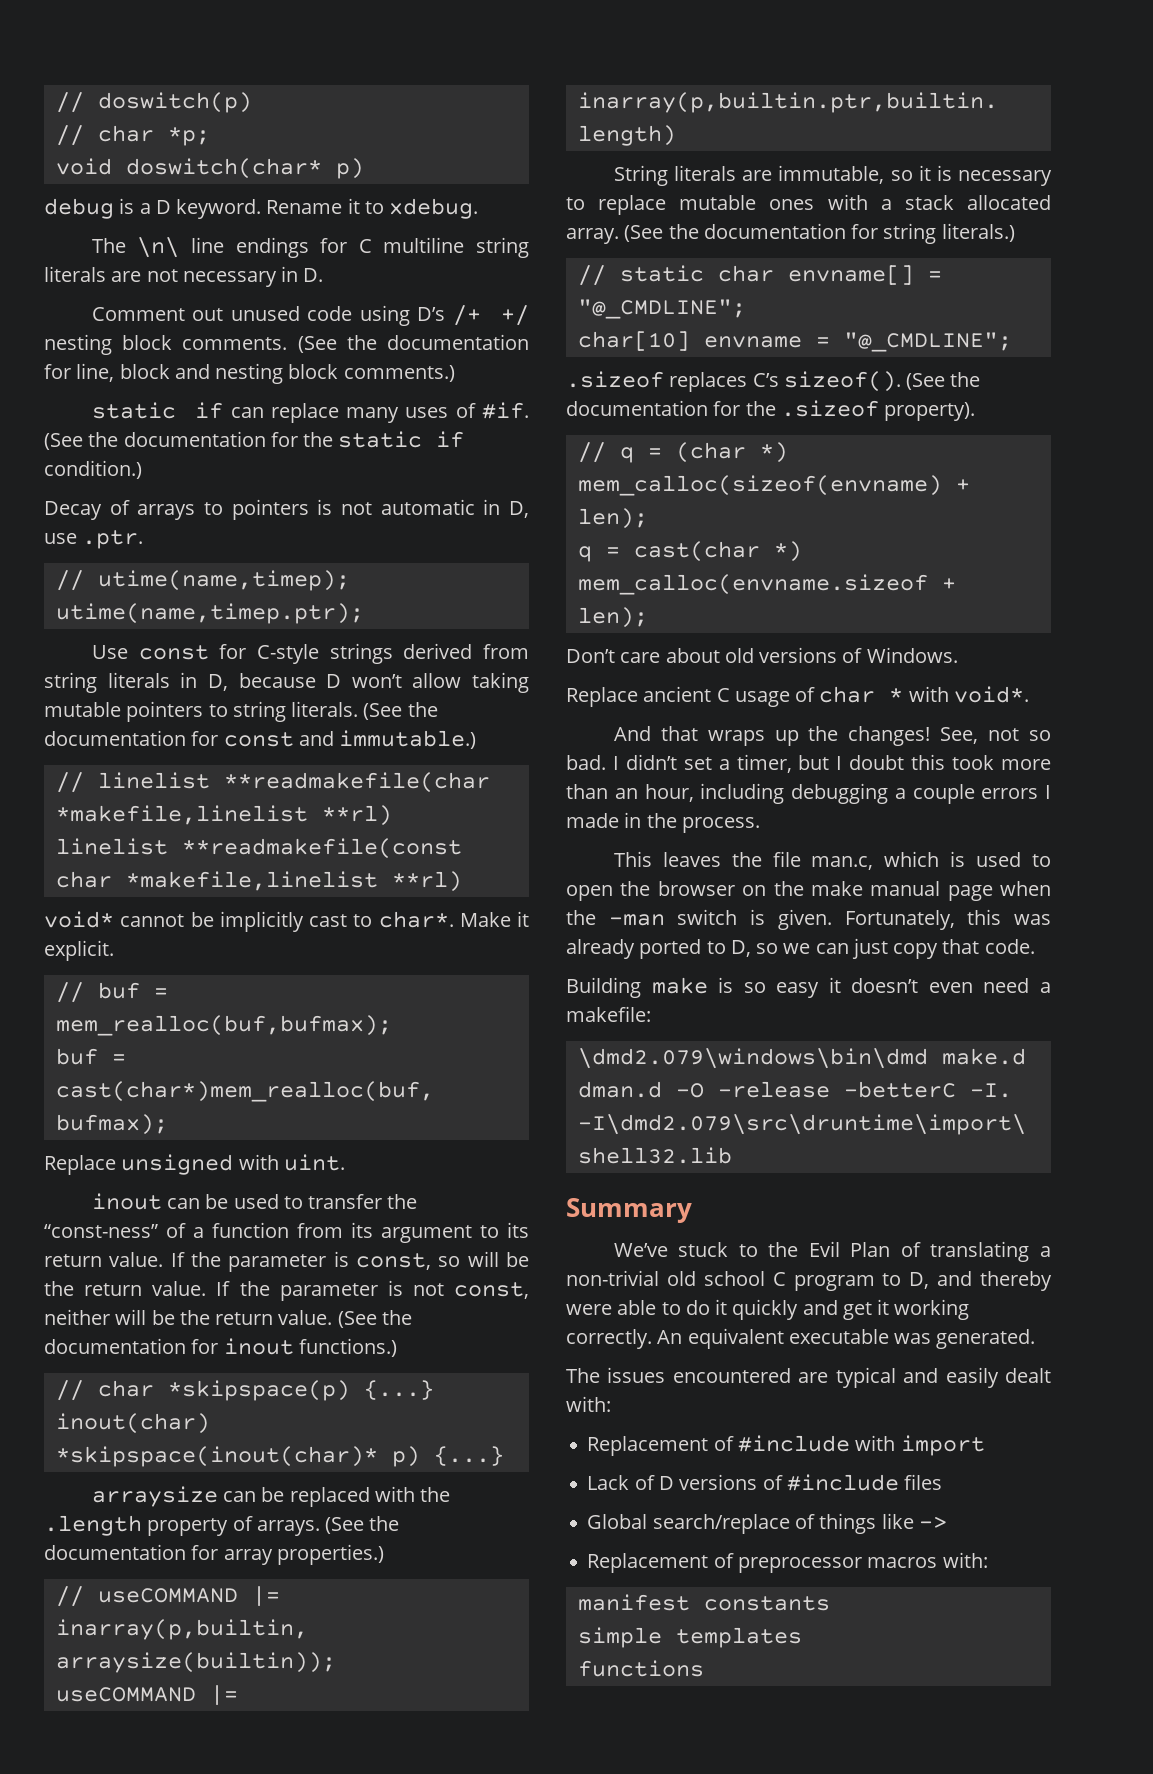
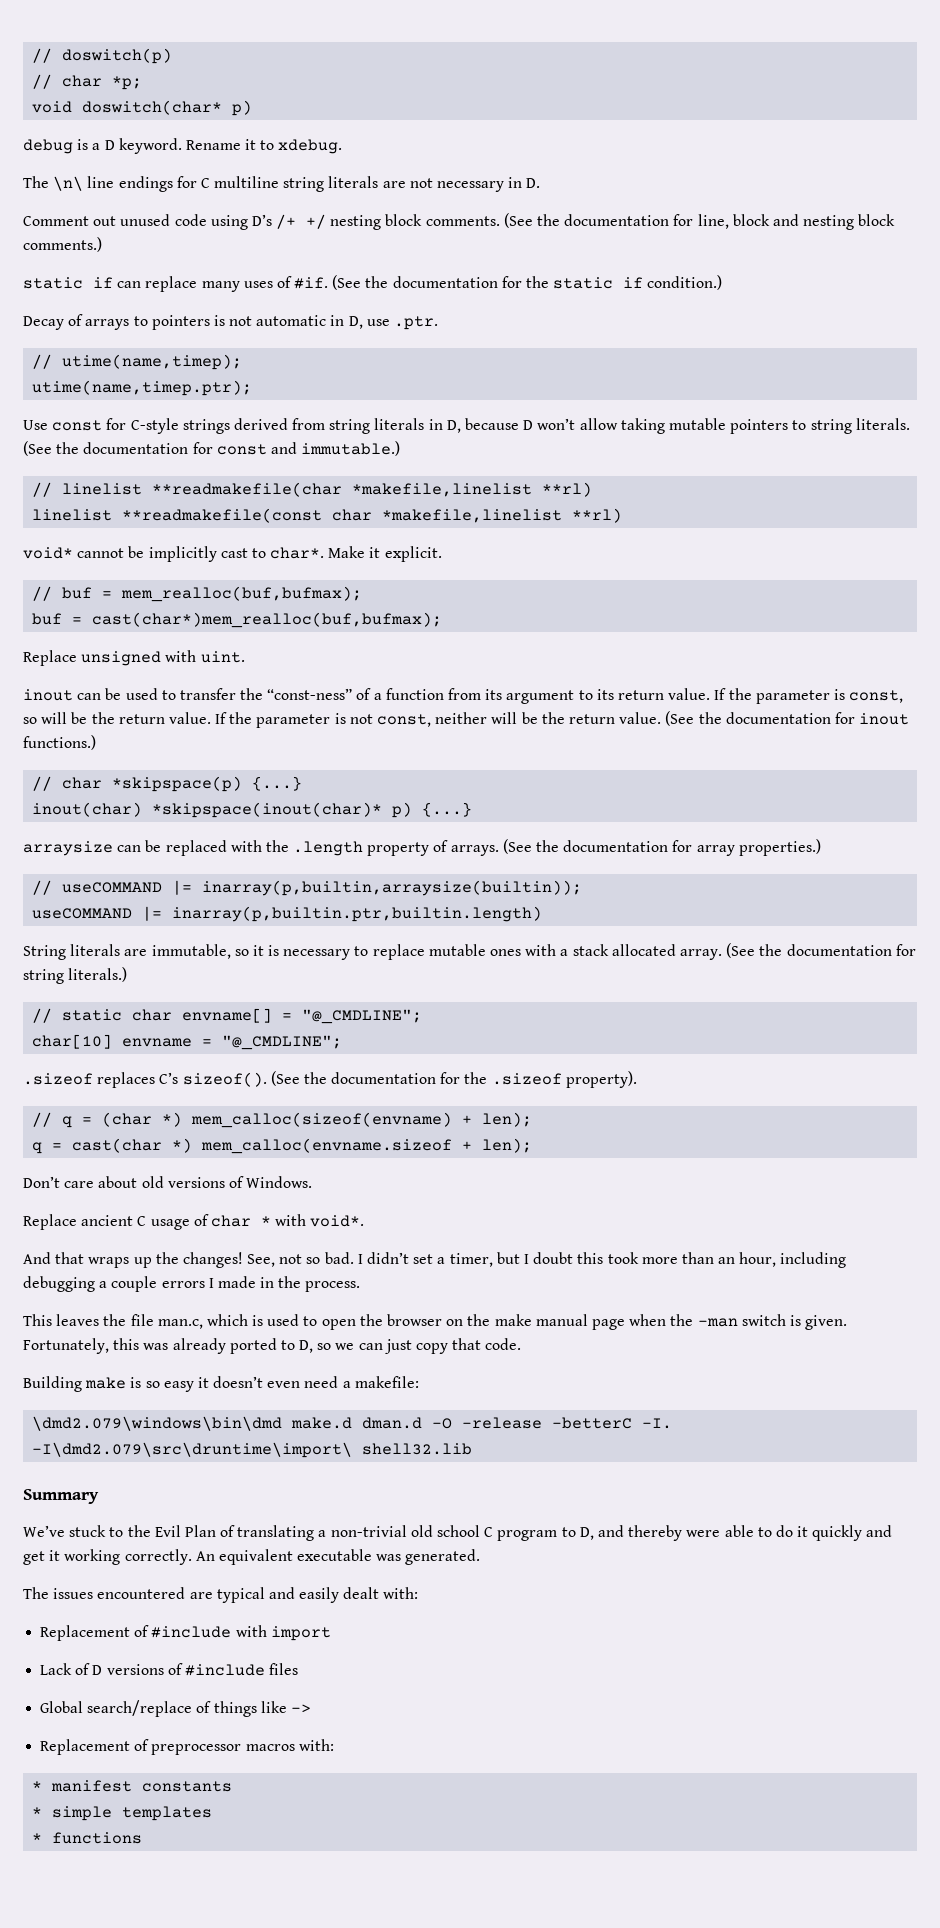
(988, 1560) none -> [32,1781,43,1791] *
(830, 1603) none -> [32,1807,43,1817] *
(802, 1637) none -> [32,1833,43,1843] *

